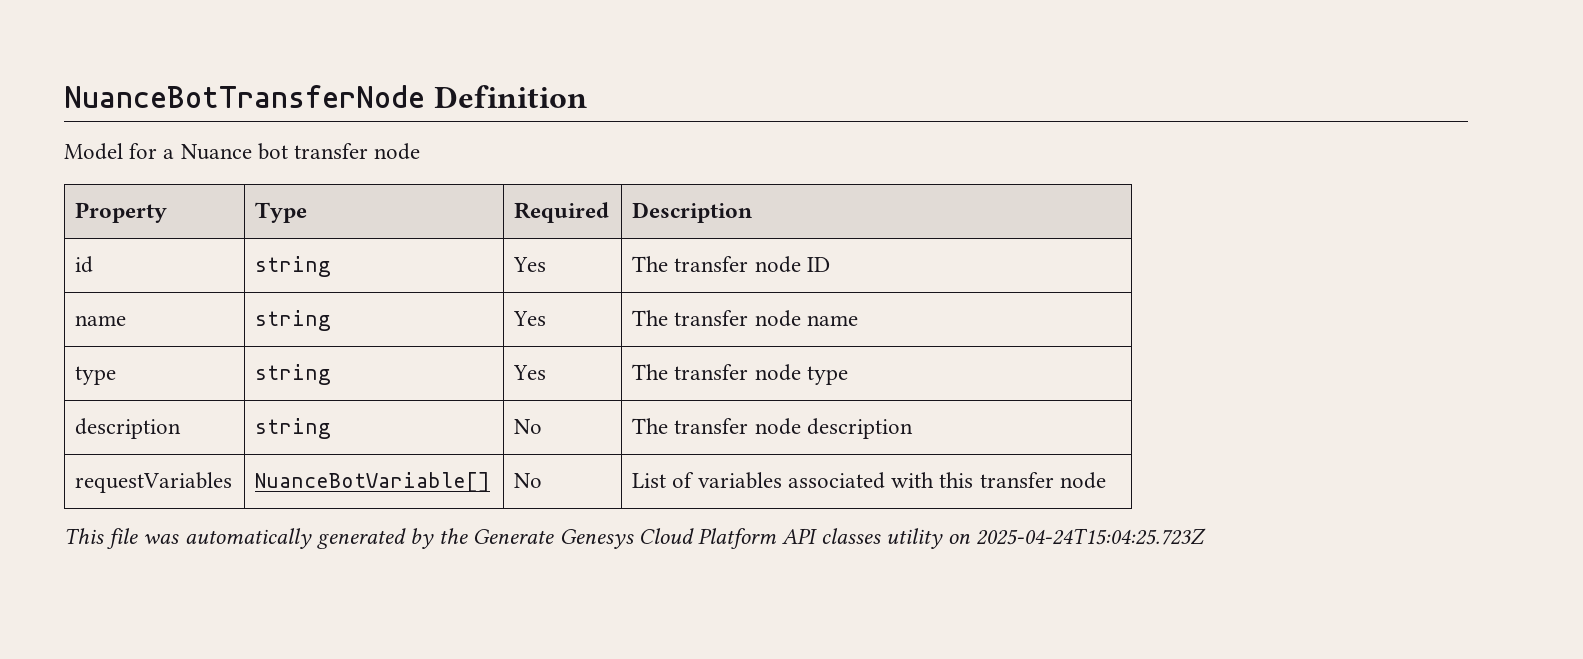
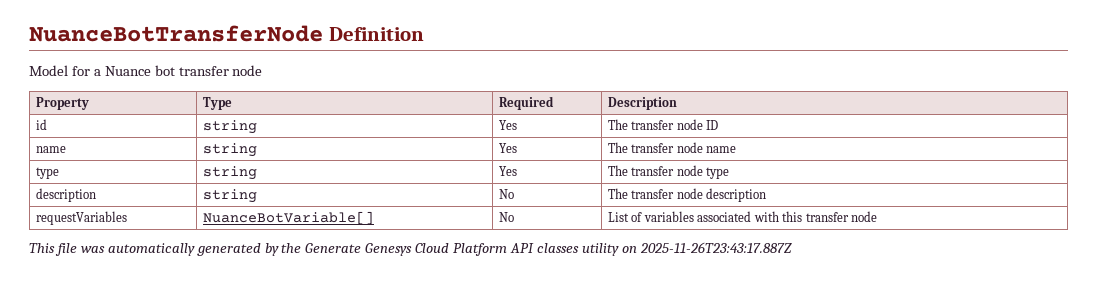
[976,528,1207,545] 2025-04-24T15:04:25.723Z -> [639,242,792,253] 2025-11-26T23:43:17.887Z

